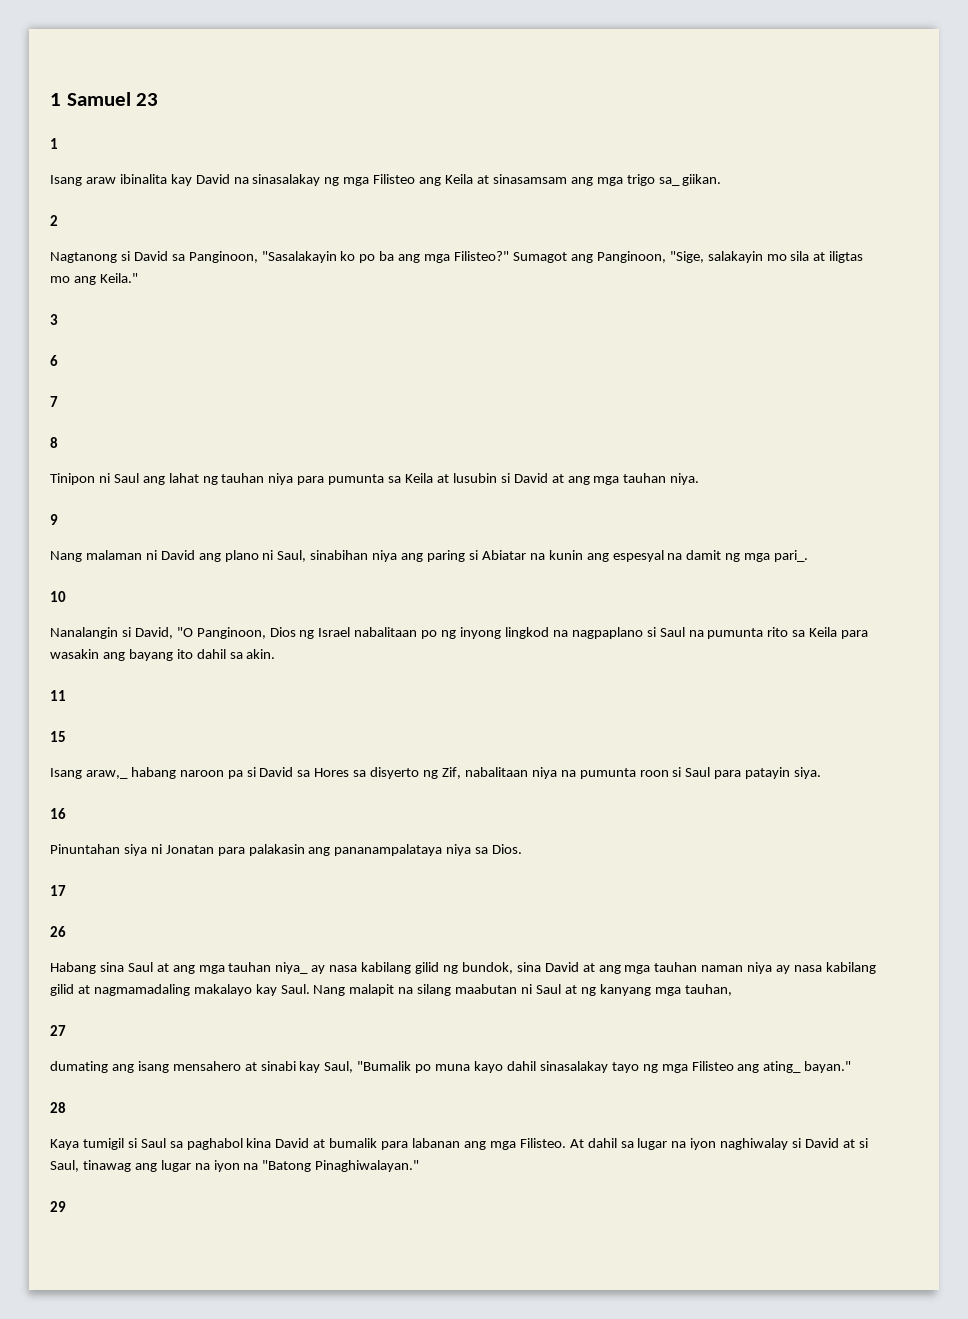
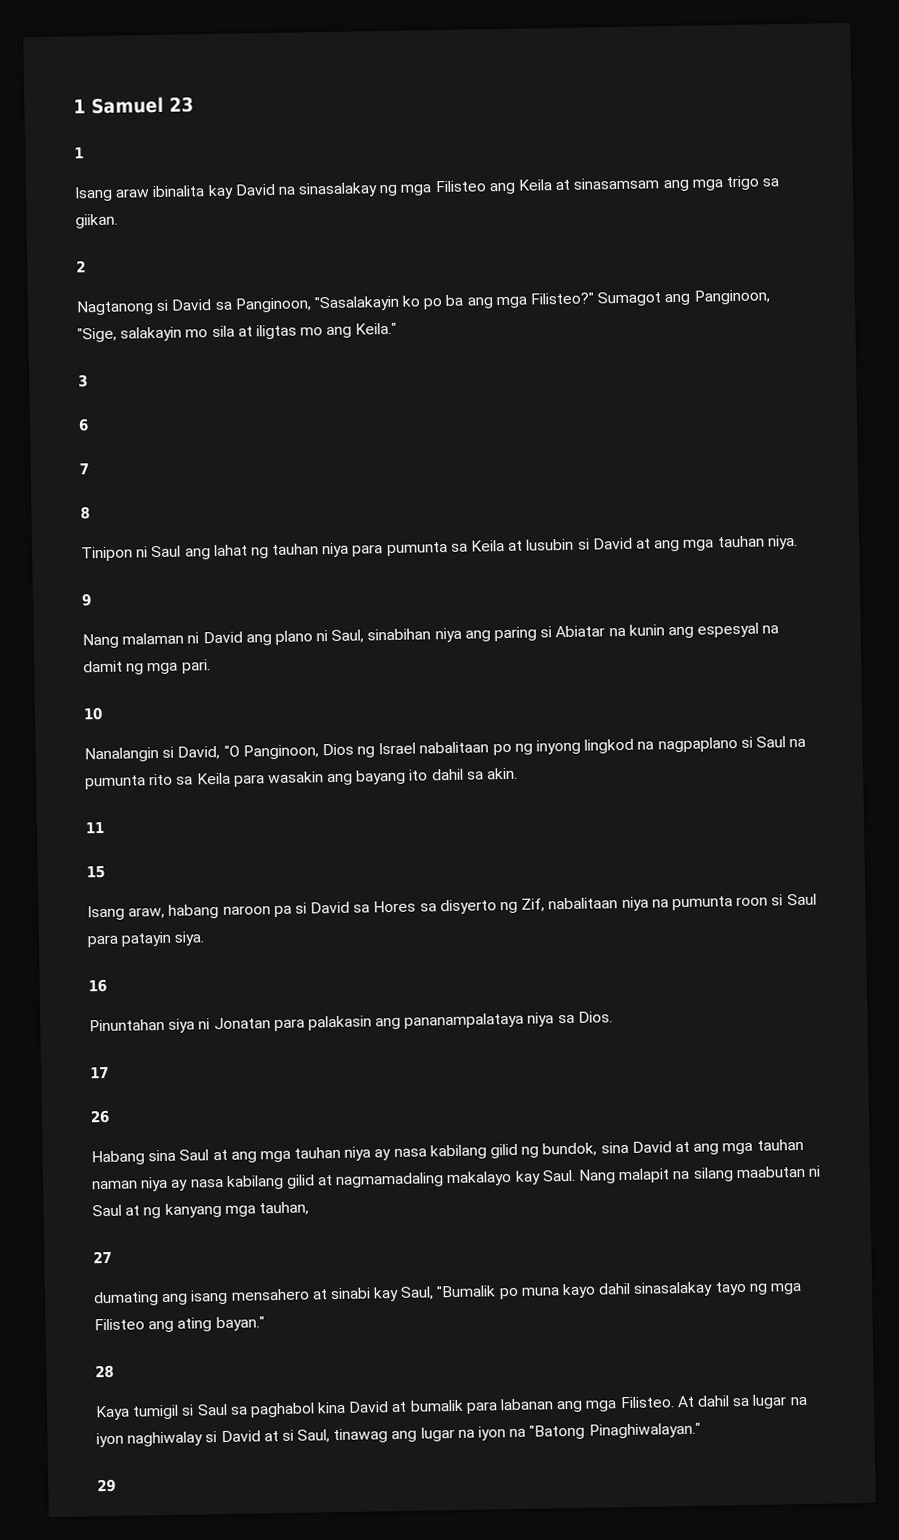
[658,177,680,186] sa_ -> [762,178,780,187] sa
[774,550,809,562] pari_. -> [181,659,211,674] pari.
[85,770,128,779] araw,_ -> [128,906,166,919] araw,
[275,962,309,974] niya_ -> [344,1146,372,1161] niya
[763,1061,802,1073] ating_ -> [177,1317,213,1332] ating

